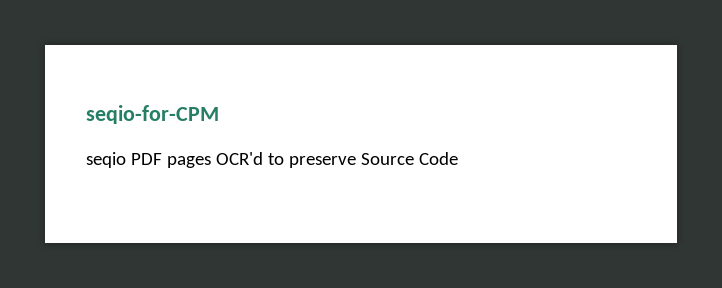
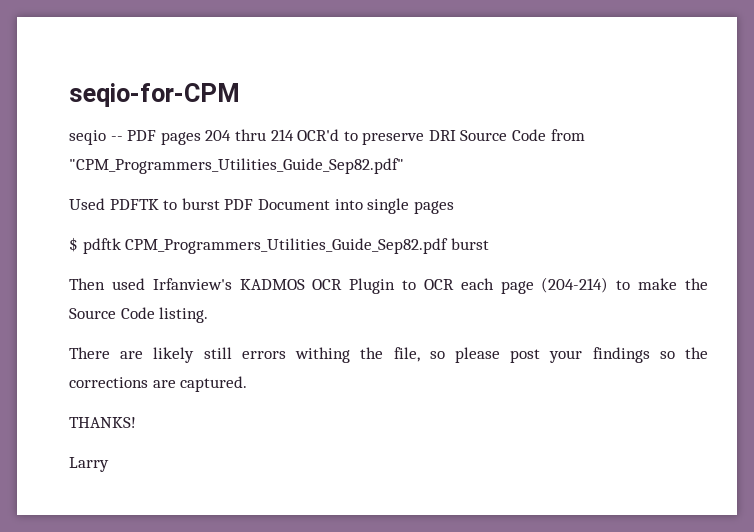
(126, 160) none -> [110,136,123,141] --
(211, 162) none -> [205,129,294,141] 204 thru 214
[360,152,458,165] Source Code -> [428,129,585,141] [69,158,404,174] [69,198,454,214] [69,237,489,254] [69,277,708,294] [69,307,209,323] [69,347,708,363] [69,376,248,392] [69,417,136,428] [69,457,109,472] DRI Source Code from "CPM_Programmers_Utilities_Guide_Sep82.pdf" // Used PDFTK to burst PDF Document into single pages // $ pdftk CPM_Programmers_Utilities_Guide_Sep82.pdf burst // Then used Irfanview's KADMOS OCR Plugin to OCR each page (204-214) to make the Source Code listing. // There are likely still errors withing the file, so please post your findings so the corrections are captured. // THANKS! // Larry

